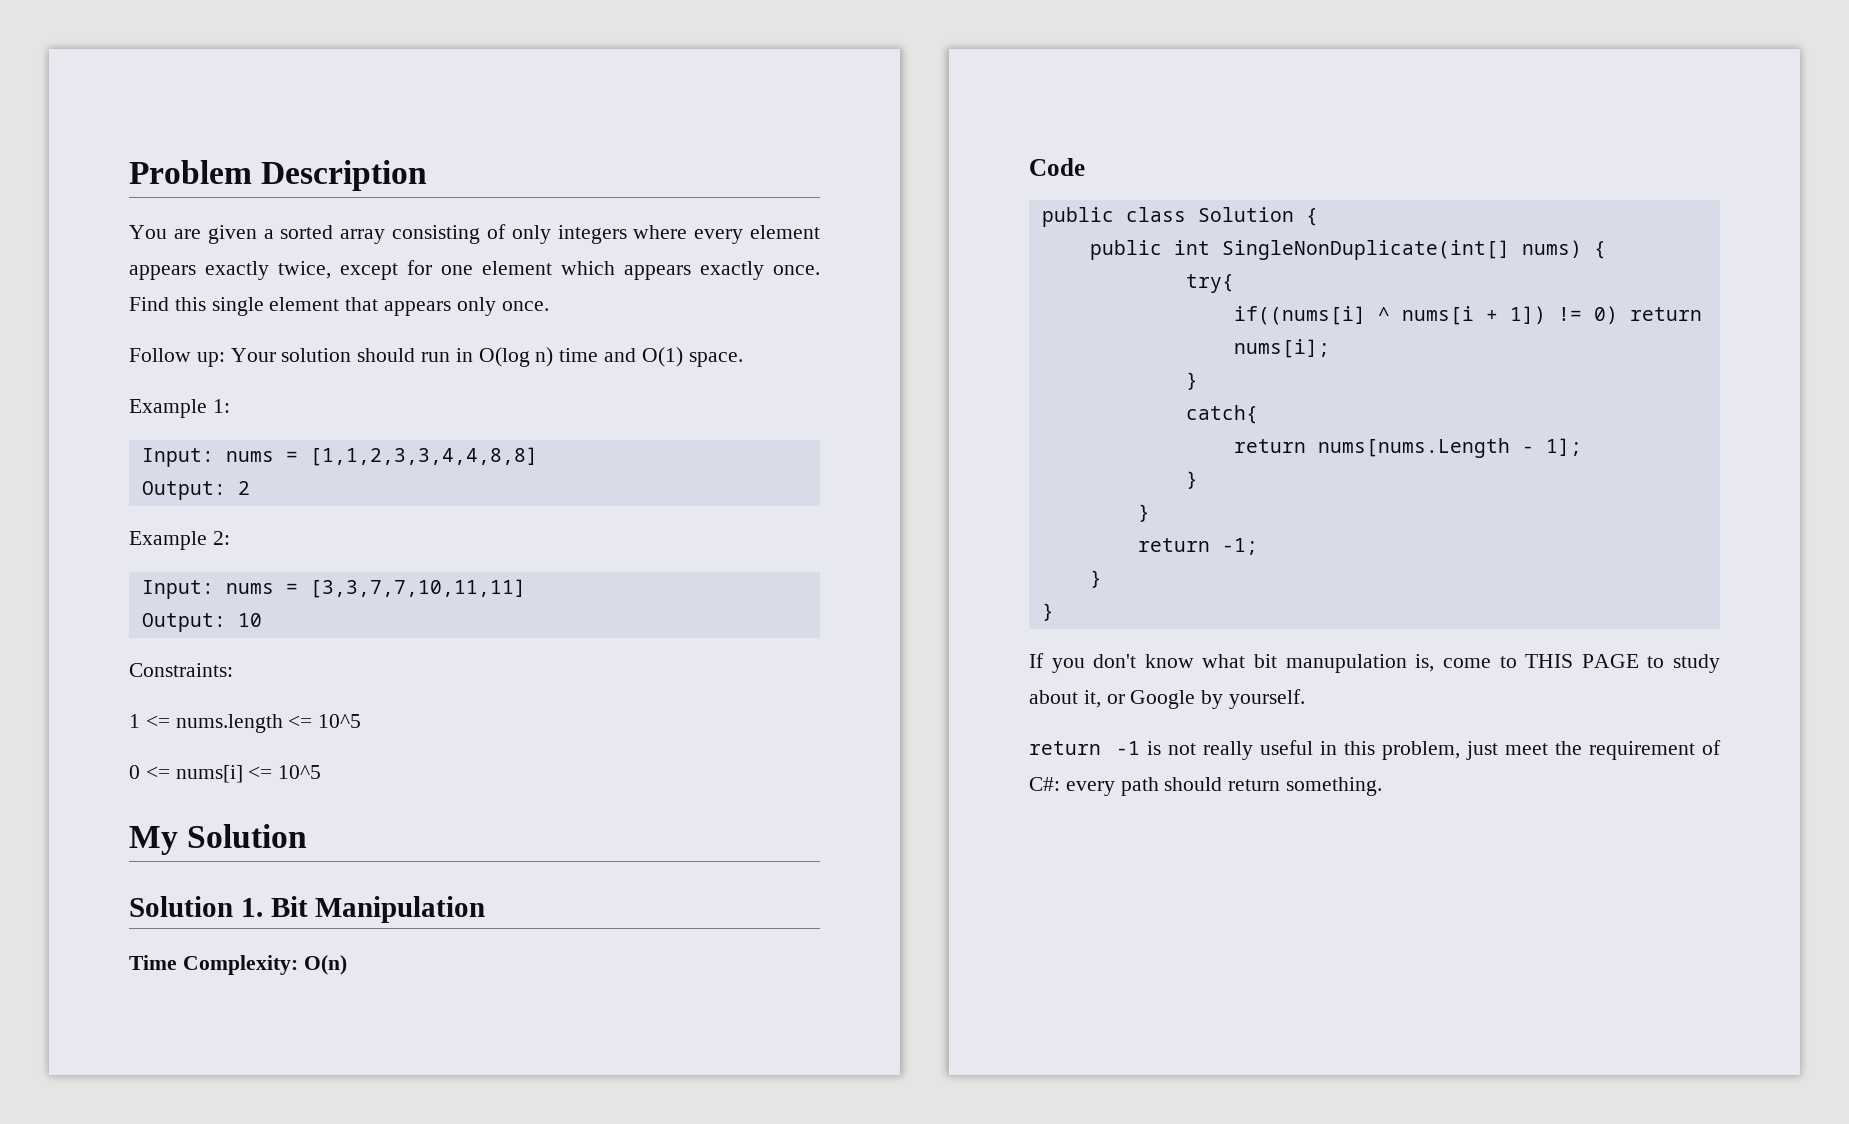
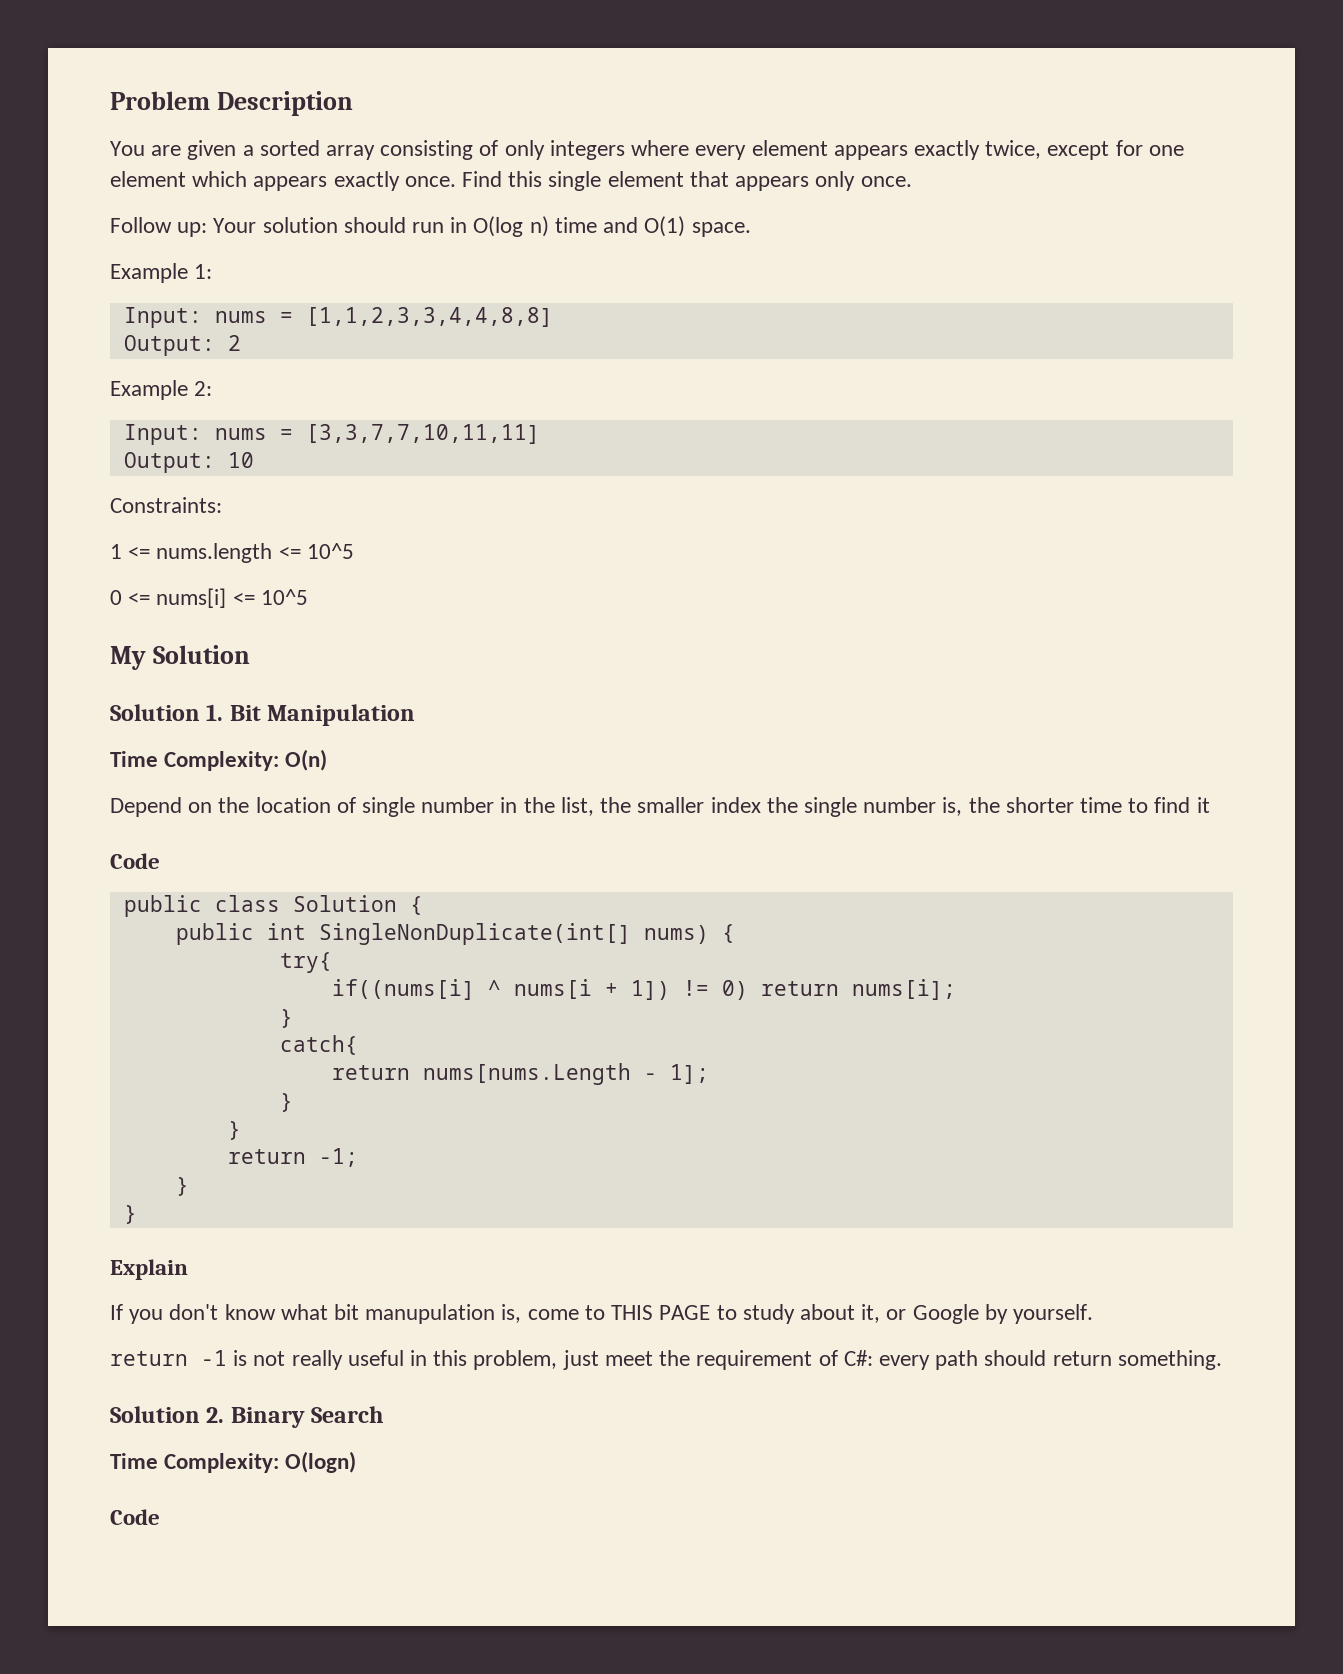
(347, 965) none -> [110,797,1210,817] // Depend on the location of single number in the list, the smaller index the single number is, the shorter time to find it
(1054, 612) none -> [110,1259,188,1280] // Explain
(1383, 786) none -> [110,1406,384,1428] [110,1451,357,1473] [110,1509,160,1525] // Solution 2. Binary Search // Time Complexity: O(logn) // Code

